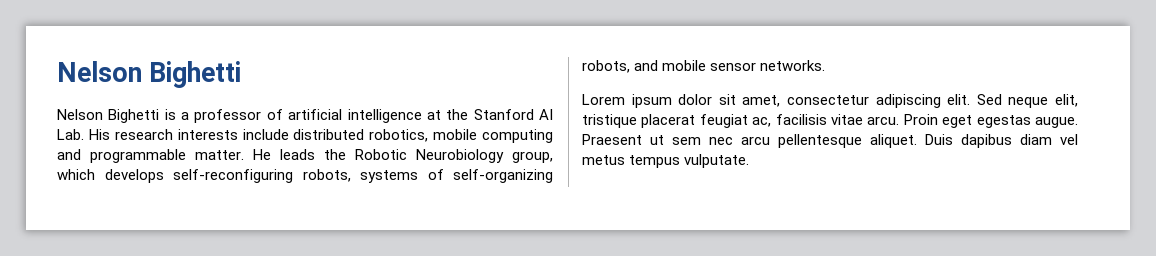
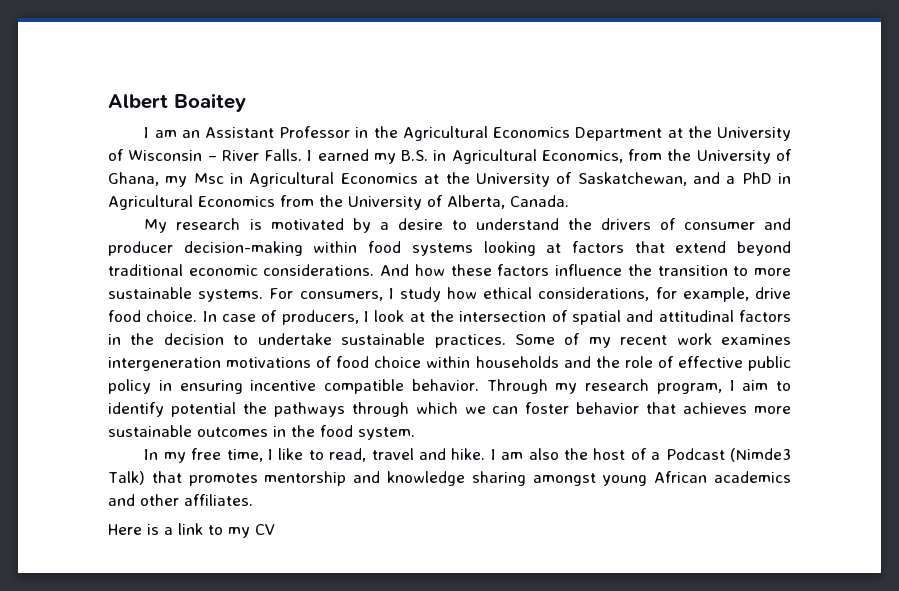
[57,61,242,88] [57,109,553,123] [57,129,553,143] [57,149,553,163] [57,169,553,183] [582,60,826,73] [582,94,1078,108] [582,114,1078,128] [582,134,1078,148] [582,154,750,168] Nelson Bighetti // Nelson Bighetti is a professor of artificial intelligence at the Stanford AI Lab. His research interests include distributed robotics, mobile computing and programmable matter. He leads the Robotic Neurobiology group, which develops self-reconfiguring robots, systems of self-organizing robots, and mobile sensor networks. // Lorem ipsum dolor sit amet, consectetur adipiscing elit. Sed neque elit, tristique placerat feugiat ac, facilisis vitae arcu. Proin eget egestas augue. Praesent ut sem nec arcu pellentesque aliquet. Duis dapibus diam vel metus tempus vulputate. -> [108,93,246,112] [144,126,791,141] [108,149,792,164] [108,172,791,187] [108,195,569,210] [144,218,792,233] [108,241,791,256] [108,264,792,276] [108,287,791,302] [108,310,791,325] [108,333,791,348] [108,356,791,371] [108,379,791,394] [108,402,791,417] [108,425,415,440] [144,448,792,463] [108,471,791,486] [108,494,253,506] [108,523,275,538] Albert Boaitey // I am an Assistant Professor in the Agricultural Economics Department at the University of Wisconsin – River Falls. I earned my B.S. in Agricultural Economics, from the University of Ghana, my Msc in Agricultural Economics at the University of Saskatchewan, and a PhD in Agricultural Economics from the University of Alberta, Canada. // My research is motivated by a desire to understand the drivers of consumer and producer decision-making within food systems looking at factors that extend beyond traditional economic considerations. And how these factors influence the transition to more sustainable systems. For consumers, I study how ethical considerations, for example, drive food choice. In case of producers, I look at the intersection of spatial and attitudinal factors in the decision to undertake sustainable practices. Some of my recent work examines intergeneration motivations of food choice within households and the role of effective public policy in ensuring incentive compatible behavior. Through my research program, I aim to identify potential the pathways through which we can foster behavior that achieves more sustainable outcomes in the food system. // In my free time, I like to read, travel and hike. I am also the host of a Podcast (Nimde3 Talk) that promotes mentorship and knowledge sharing amongst young African academics and other affiliates. // Here is a link to my CV

